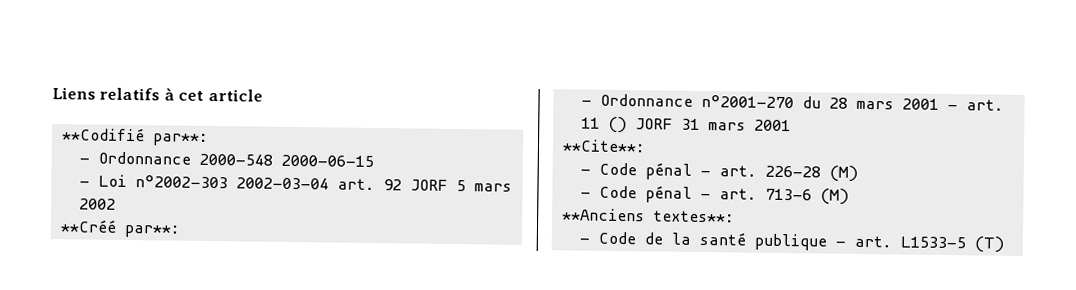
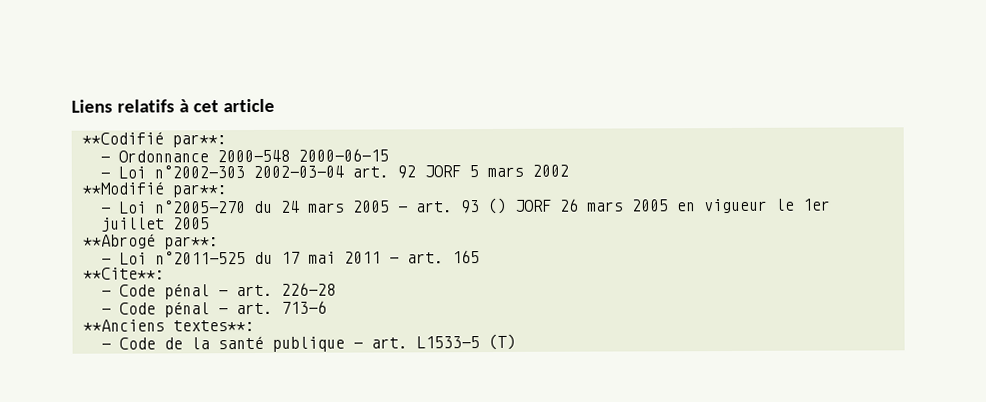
[59,219,180,238] [580,93,1004,111] [580,117,600,129] **Créé par**: // - Ordonnance n°2001-270 du 28 mars 2001 - art. 11 -> [82,181,228,198] [101,200,481,214] **Modifié par**: // - Loi n°2005-270 du 24 mars 2005 - art. 93
[680,118,791,132] 31 mars 2001 -> [559,198,832,214] [101,217,211,232] [83,233,220,250] [101,250,481,265] 26 mars 2005 en vigueur le 1er juillet 2005 // **Abrogé par**: // - Loi n°2011-525 du 17 mai 2011 - art. 165
[828,165,858,182] (M) -> (337, 289) none
[819,188,849,205] (M) -> (328, 307) none

